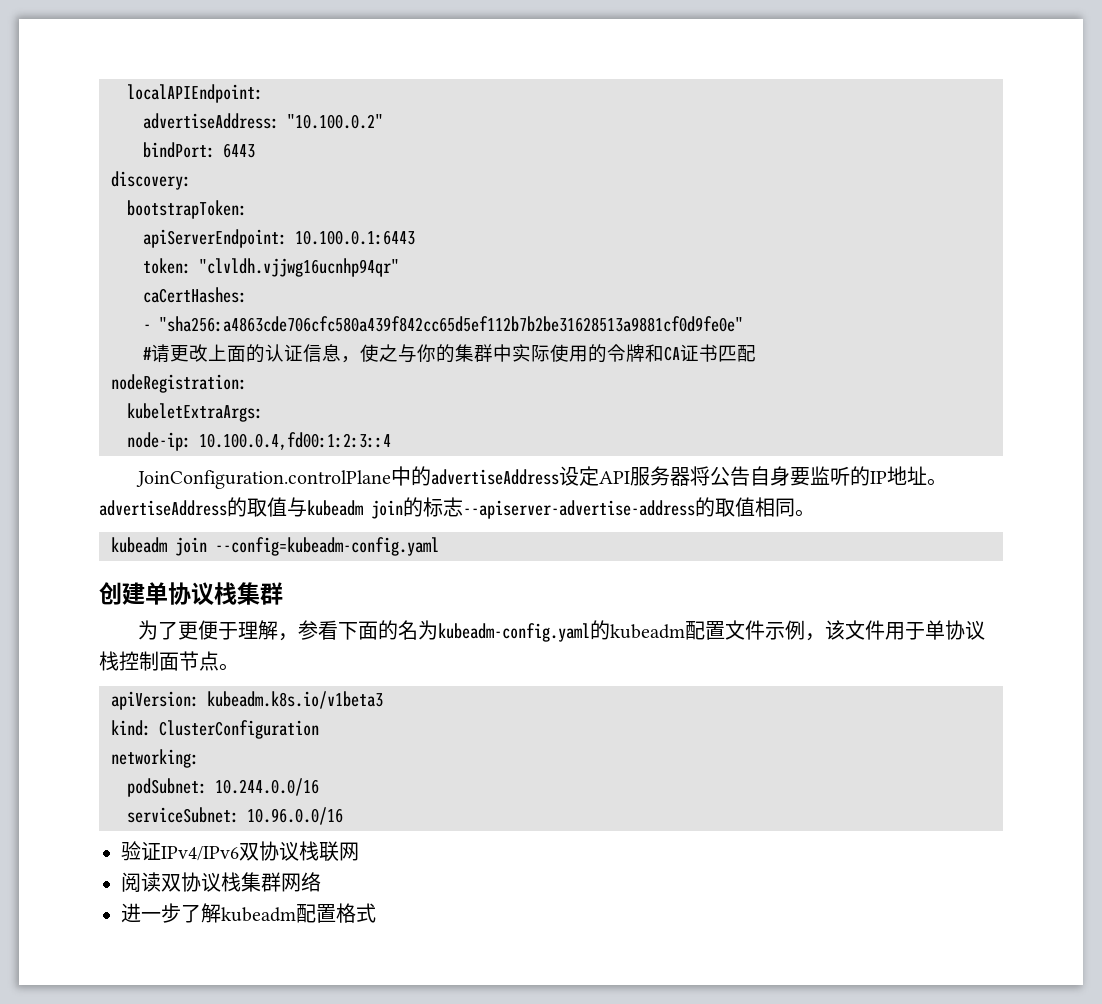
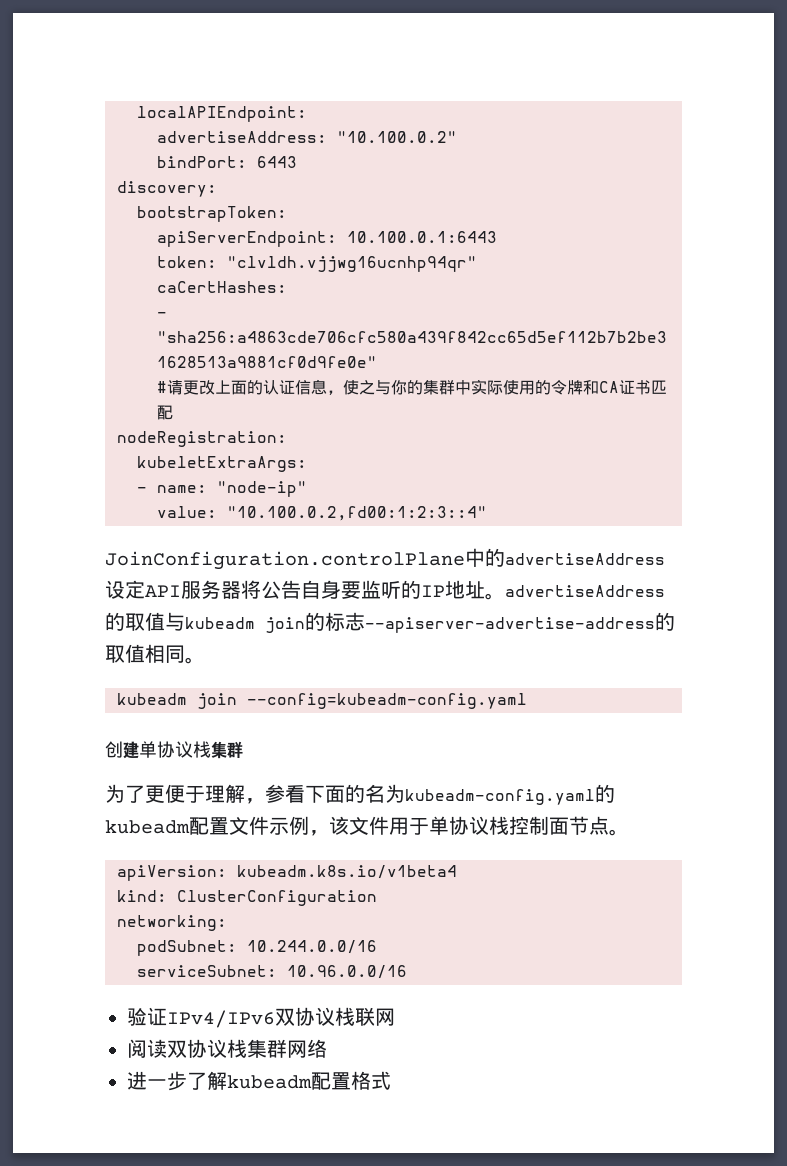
[127,432,391,451] node-ip: 10.100.0.4,fd00:1:2:3::4 -> [137,481,307,497] [157,506,487,521] - name: "node-ip" // value: "10.100.0.2,fd00:1:2:3::4"
[207,691,383,709] kubeadm.k8s.io/v1beta3 -> [237,865,457,879] kubeadm.k8s.io/v1beta4

